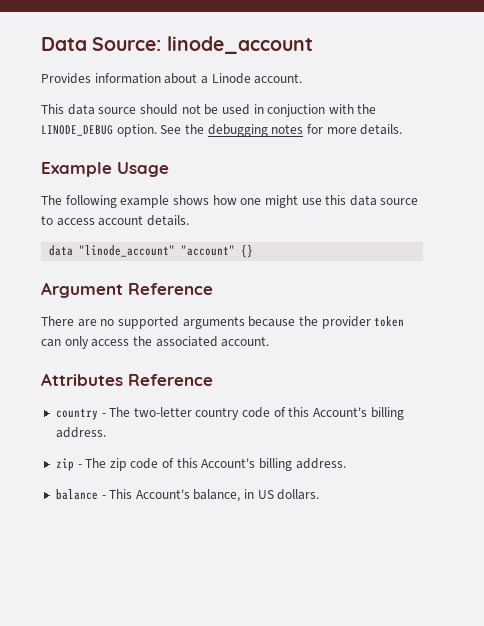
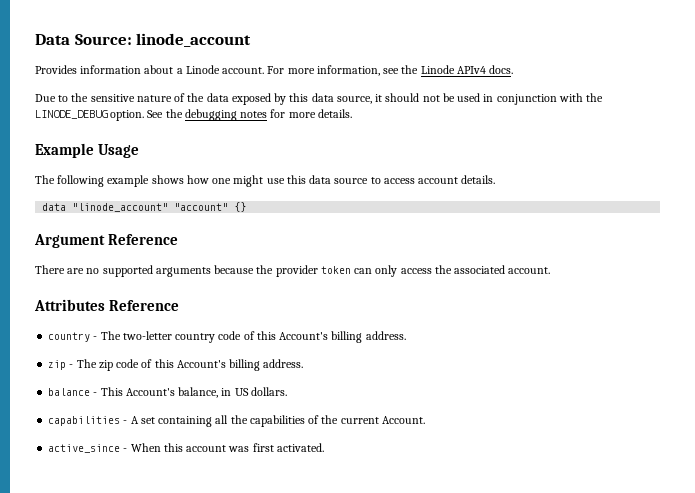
[41,104,137,115] // This data source -> [267,65,514,76] [35,93,383,105] For more information, see the Linode APIv4 docs. // Due to the sensitive nature of the data exposed by this data source, it
[267,104,326,117] conjuction -> [496,94,557,105] conjunction
(320, 494) none -> [48,415,425,427] [48,443,324,453] // capabilities - A set containing all the capabilities of the current Account. // active_since - When this account was first activated.

